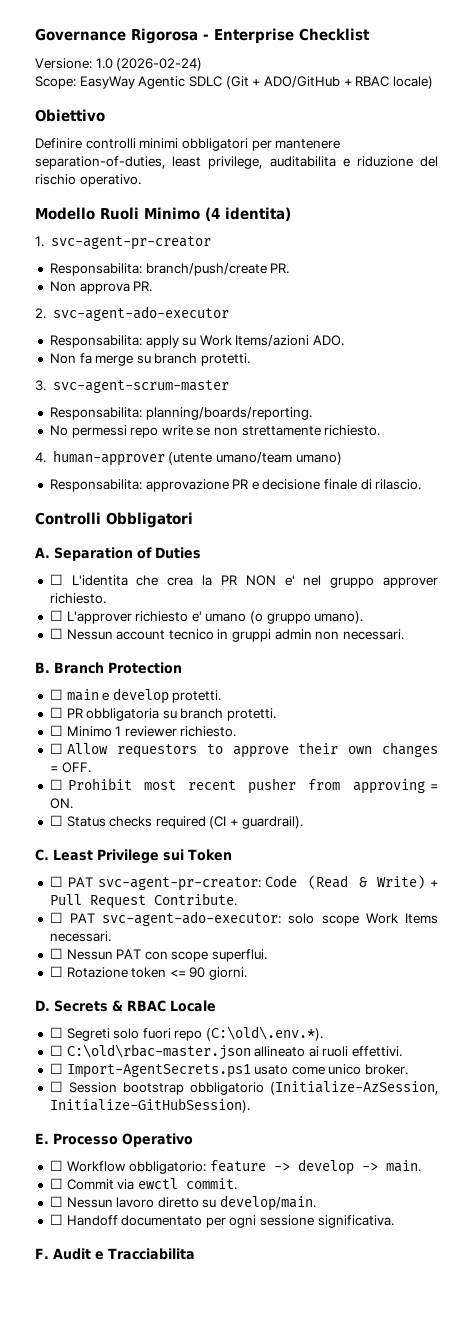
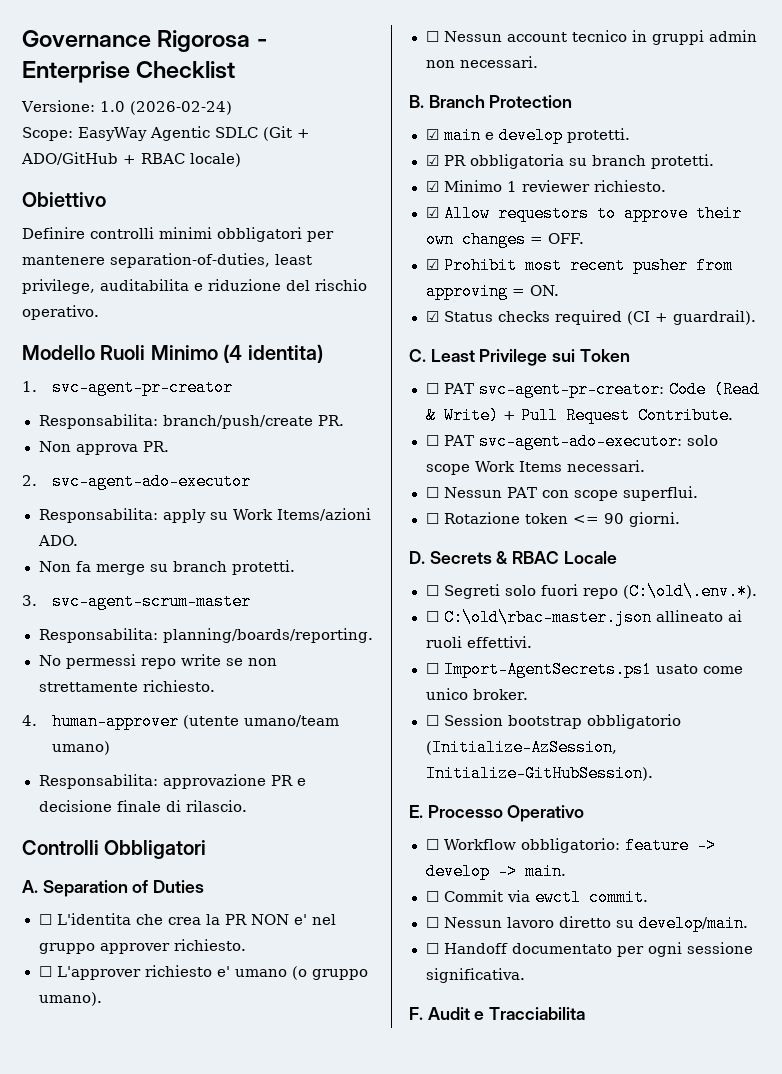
[49,689,63,700] ☐ -> [425,129,439,140] ☑
[49,707,63,718] ☐ -> [425,155,439,166] ☑
[49,725,63,736] ☐ -> [425,181,439,192] ☑
[49,743,63,754] ☐ -> [425,207,439,218] ☑
[49,779,63,790] ☐ -> [425,259,439,270] ☑
[49,815,63,826] ☐ -> [425,311,439,322] ☑

